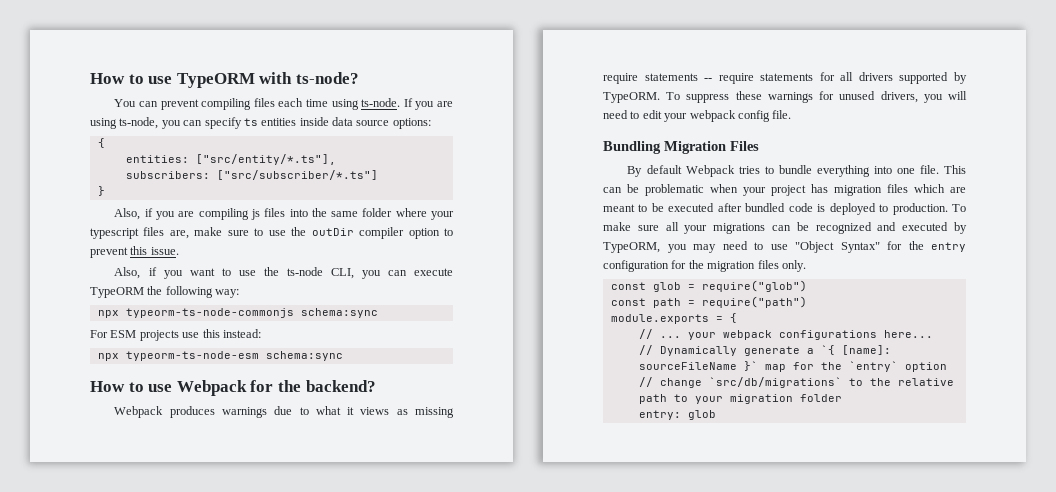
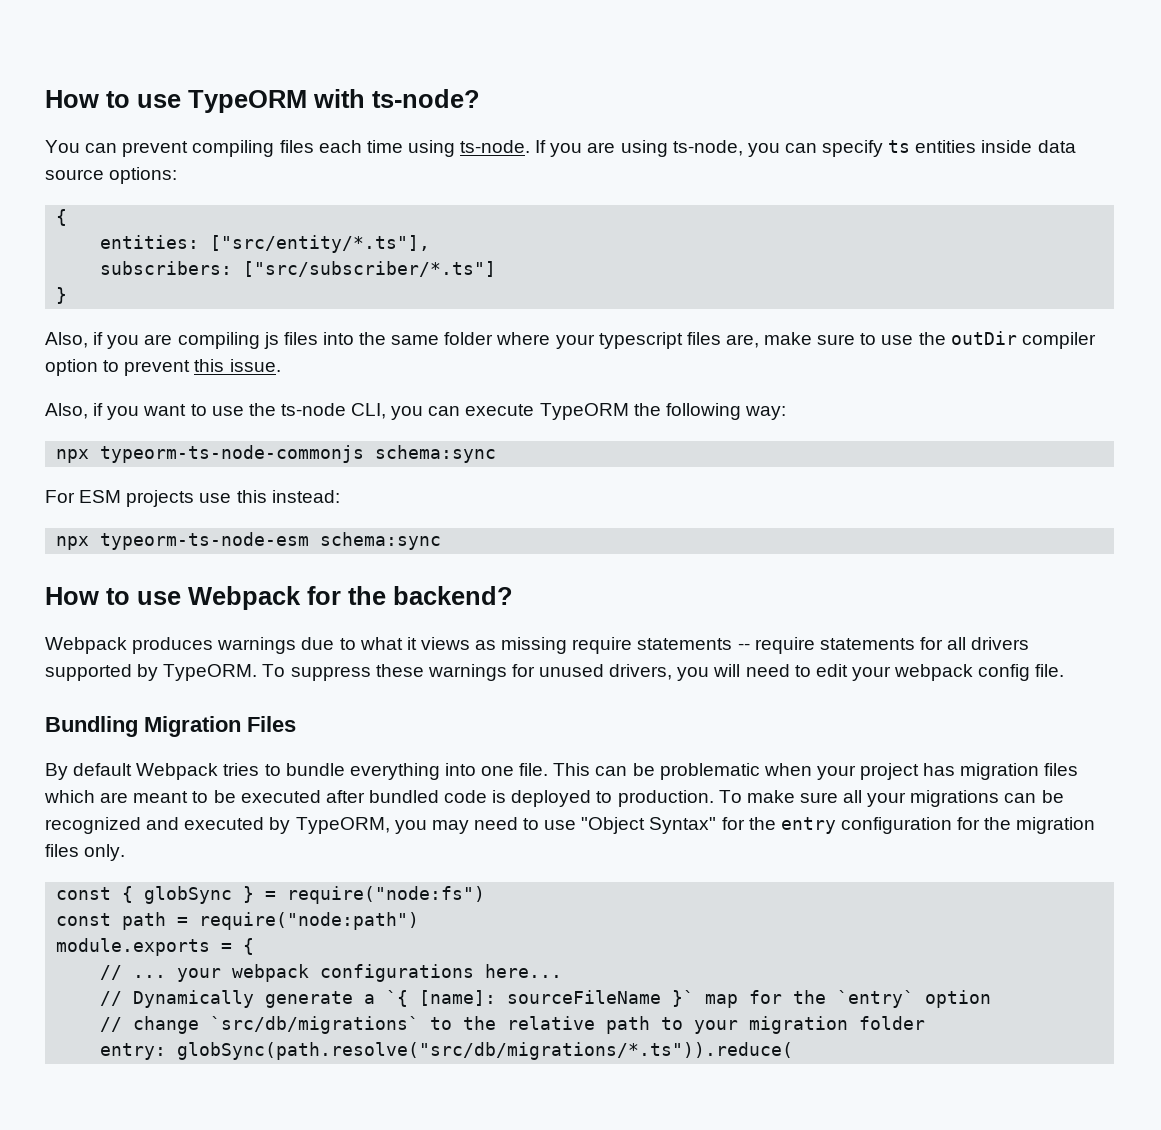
[652,280,807,292] glob = require("glob") -> [122,886,486,904] { globSync } = require("node:fs")
[701,296,807,308] require("path") -> [199,912,420,930] require("node:path")
[687,410,716,420] glob -> [177,1042,794,1060] globSync(path.resolve("src/db/migrations/*.ts")).reduce(

